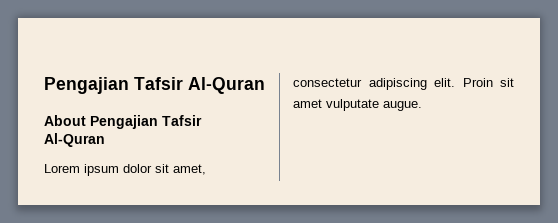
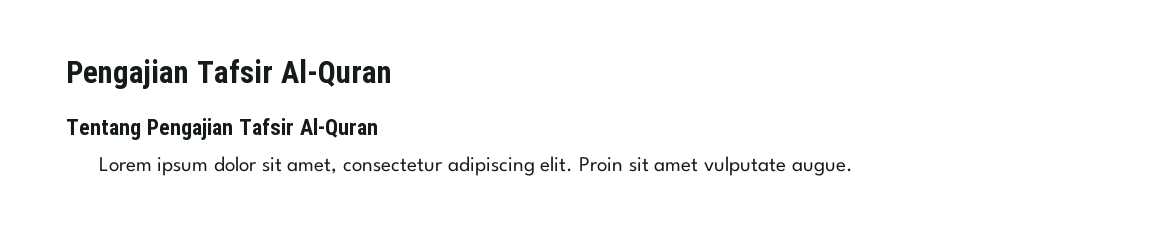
[44,77,265,94] [44,115,86,126] Pengajian Tafsir Al-Quran // About -> [66,59,393,89] [66,119,141,140] Pengajian Tafsir Al-Quran // Tentang

